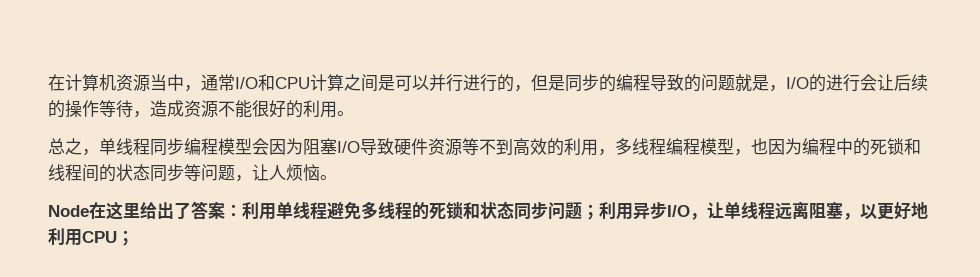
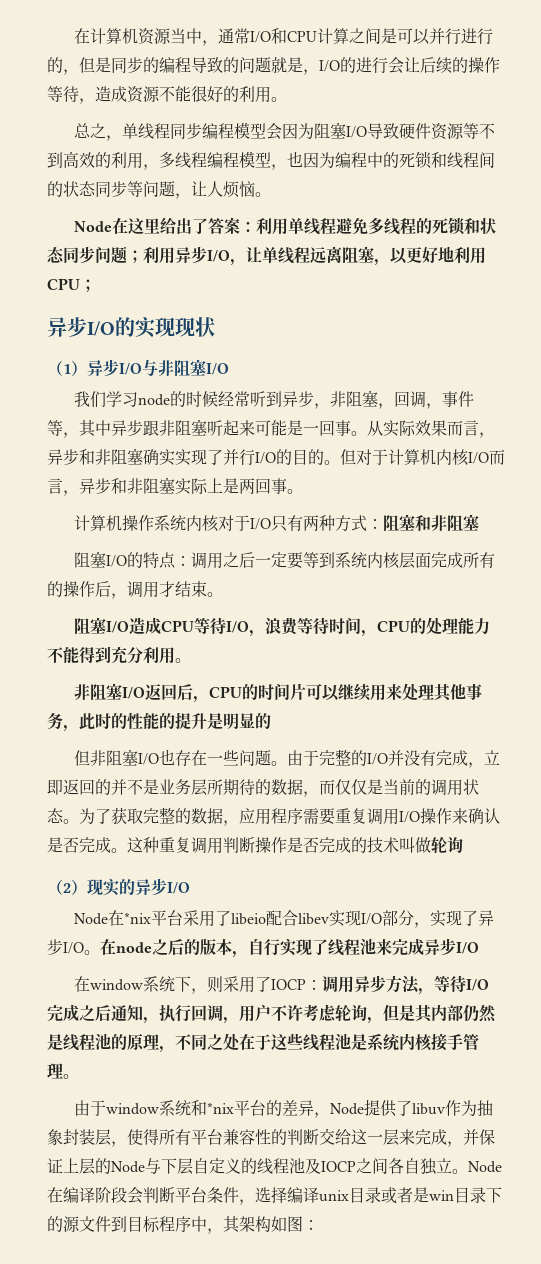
(134, 238) none -> [47,317,216,338] [47,359,229,377] [74,390,475,409] [47,419,495,438] [47,448,505,466] [47,477,303,496] [74,514,480,532] [74,551,496,569] [47,581,223,599] [74,617,491,637] [47,646,191,664] [74,683,483,703] [47,712,271,732] [74,749,501,768] [47,779,479,797] [47,807,500,826] [47,836,463,854] [47,878,190,896] [74,910,495,928] [47,938,479,958] [74,975,490,995] [47,1004,496,1024] [47,1033,479,1053] [47,1063,79,1079] [74,1099,494,1118] [47,1128,495,1147] [47,1158,502,1175] [47,1187,502,1205] [47,1216,319,1234] // 异步I/O的实现现状 // （1）异步I/O与非阻塞I/O // 我们学习node的时候经常听到异步，非阻塞，回调，事件等，其中异步跟非阻塞听起来可能是一回事。从实际效果而言，异步和非阻塞确实实现了并行I/O的目的。但对于计算机内核I/O而言，异步和非阻塞实际上是两回事。 // 计算机操作系统内核对于I/O只有两种方式：阻塞和非阻塞 // 阻塞I/O的特点：调用之后一定要等到系统内核层面完成所有的操作后，调用才结束。 // 阻塞I/O造成CPU等待I/O，浪费等待时间，CPU的处理能力不能得到充分利用。 // 非阻塞I/O返回后，CPU的时间片可以继续用来处理其他事务，此时的性能的提升是明显的 // 但非阻塞I/O也存在一些问题。由于完整的I/O并没有完成，立即返回的并不是业务层所期待的数据，而仅仅是当前的调用状态。为了获取完整的数据，应用程序需要重复调用I/O操作来确认是否完成。这种重复调用判断操作是否完成的技术叫做轮询 // （2）现实的异步I/O // Node在*nix平台采用了libeio配合libev实现I/O部分，实现了异步I/O。在node之后的版本，自行实现了线程池来完成异步I/O // 在window系统下，则采用了IOCP：调用异步方法，等待I/O完成之后通知，执行回调，用户不许考虑轮询，但是其内部仍然是线程池的原理，不同之处在于这些线程池是系统内核接手管理。 // 由于window系统和*nix平台的差异，Node提供了libuv作为抽象封装层，使得所有平台兼容性的判断交给这一层来完成，并保证上层的Node与下层自定义的线程池及IOCP之间各自独立。Node在编译阶段会判断平台条件，选择编译unix目录或者是win目录下的源文件到目标程序中，其架构如图：

